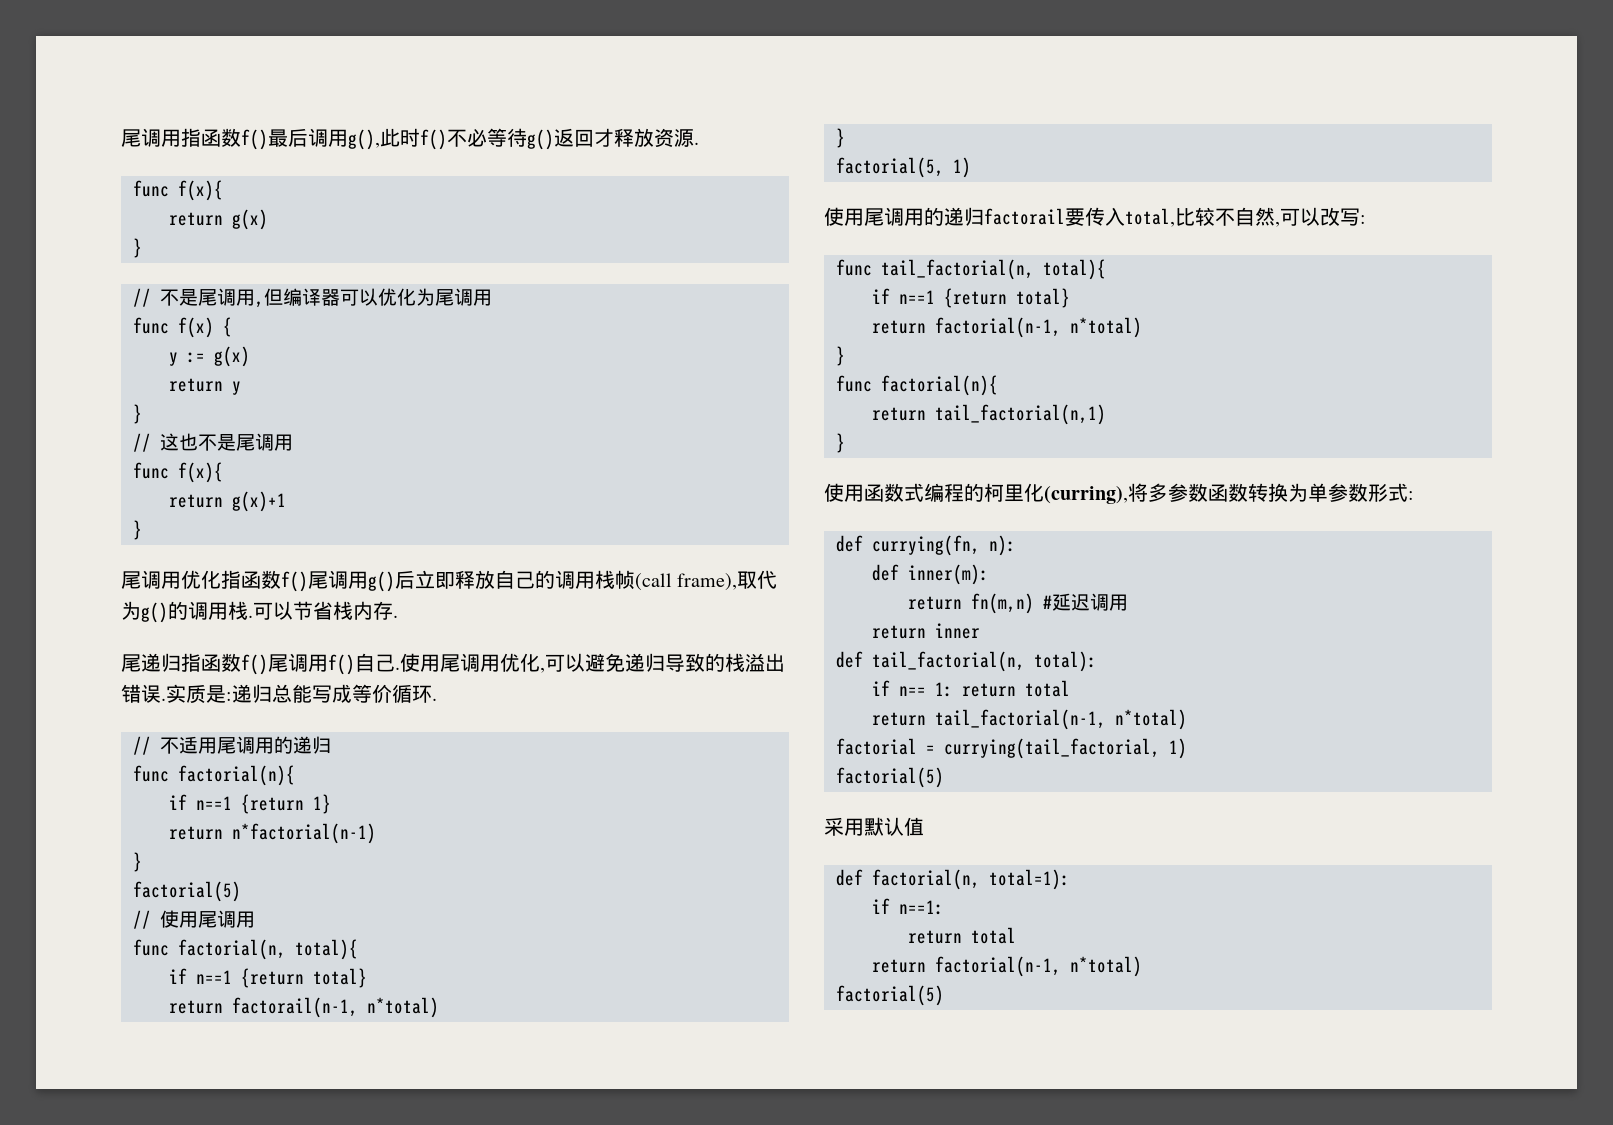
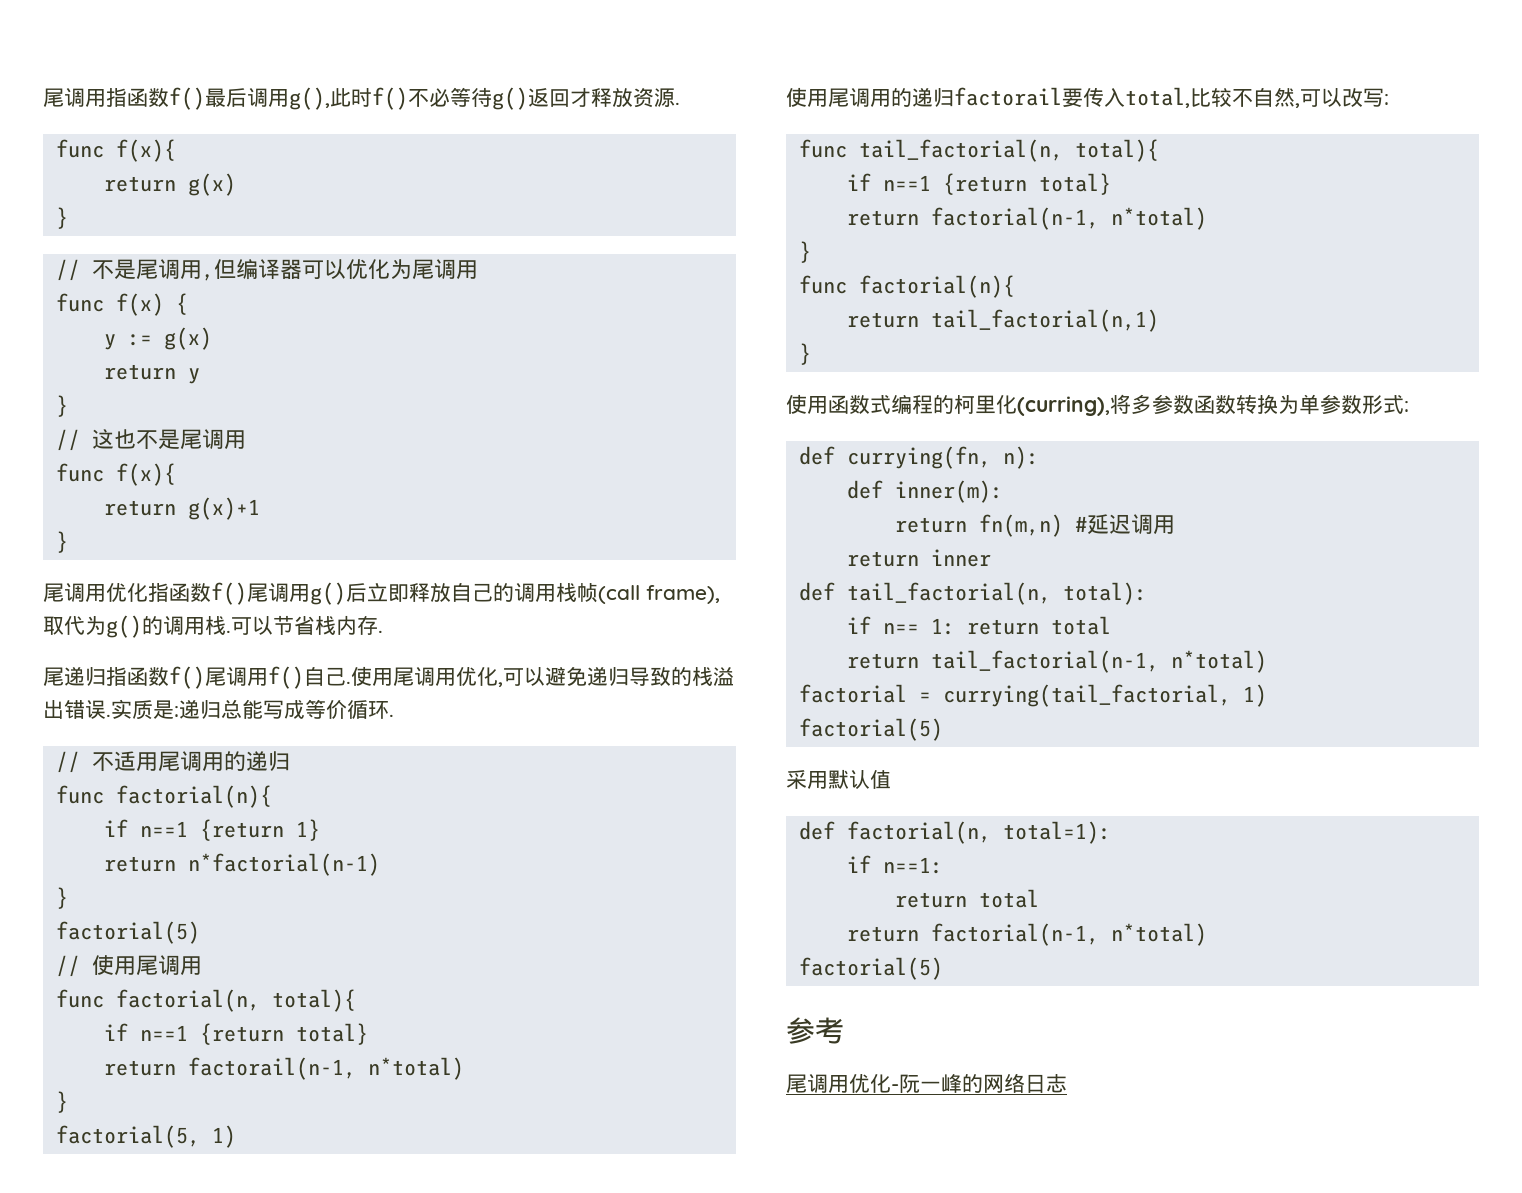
(944, 995) none -> [786,1017,844,1044] [786,1073,1067,1093] // 参考 // 尾调用优化-阮一峰的网络日志

